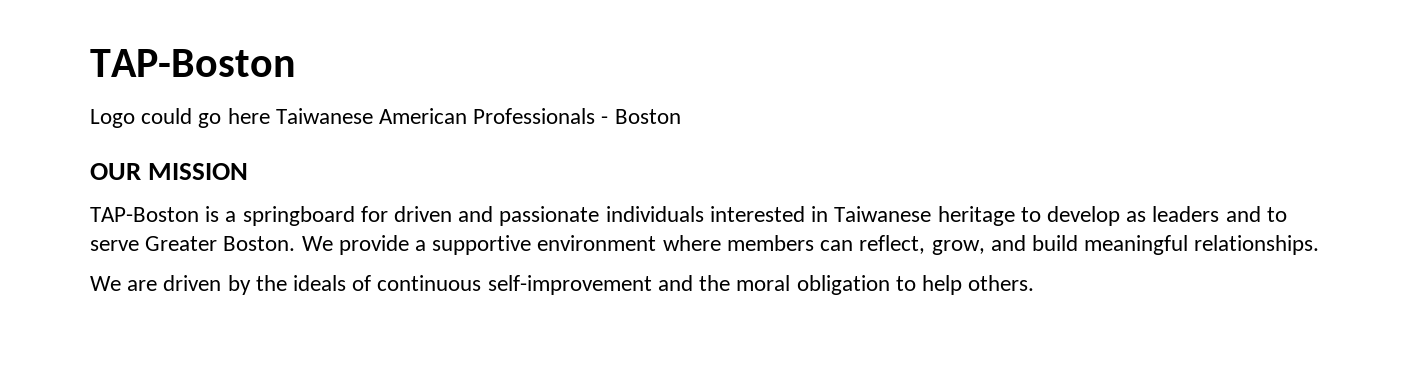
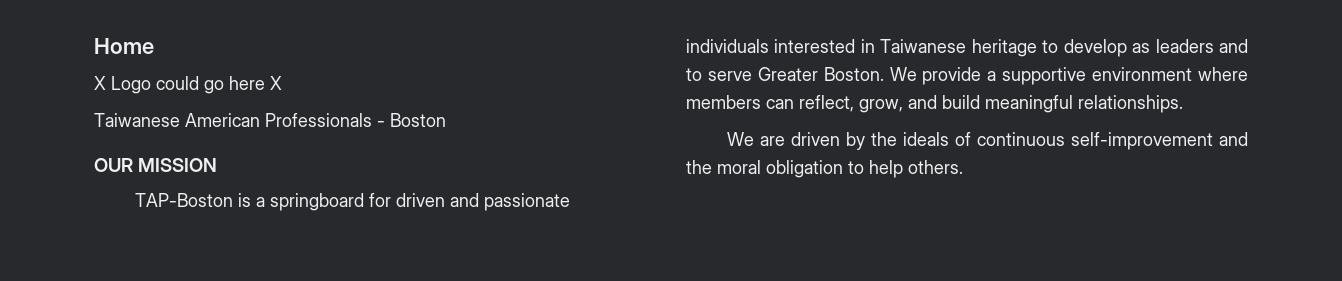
[90,49,296,77] TAP-Boston // -> [94,38,154,54] [94,76,106,90] Home // X
(270, 116) none -> [270,76,282,90] X //

